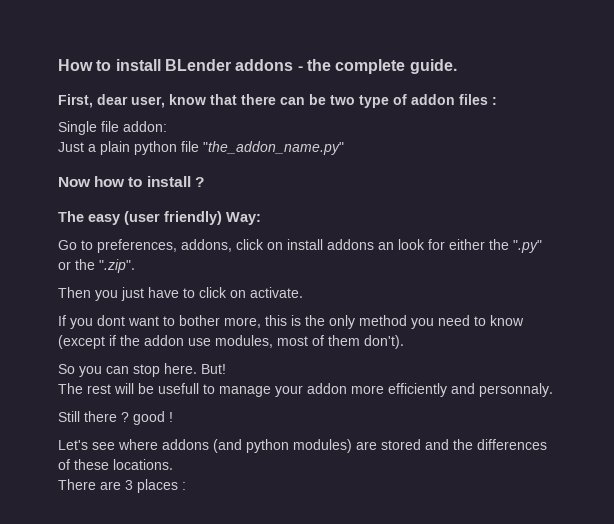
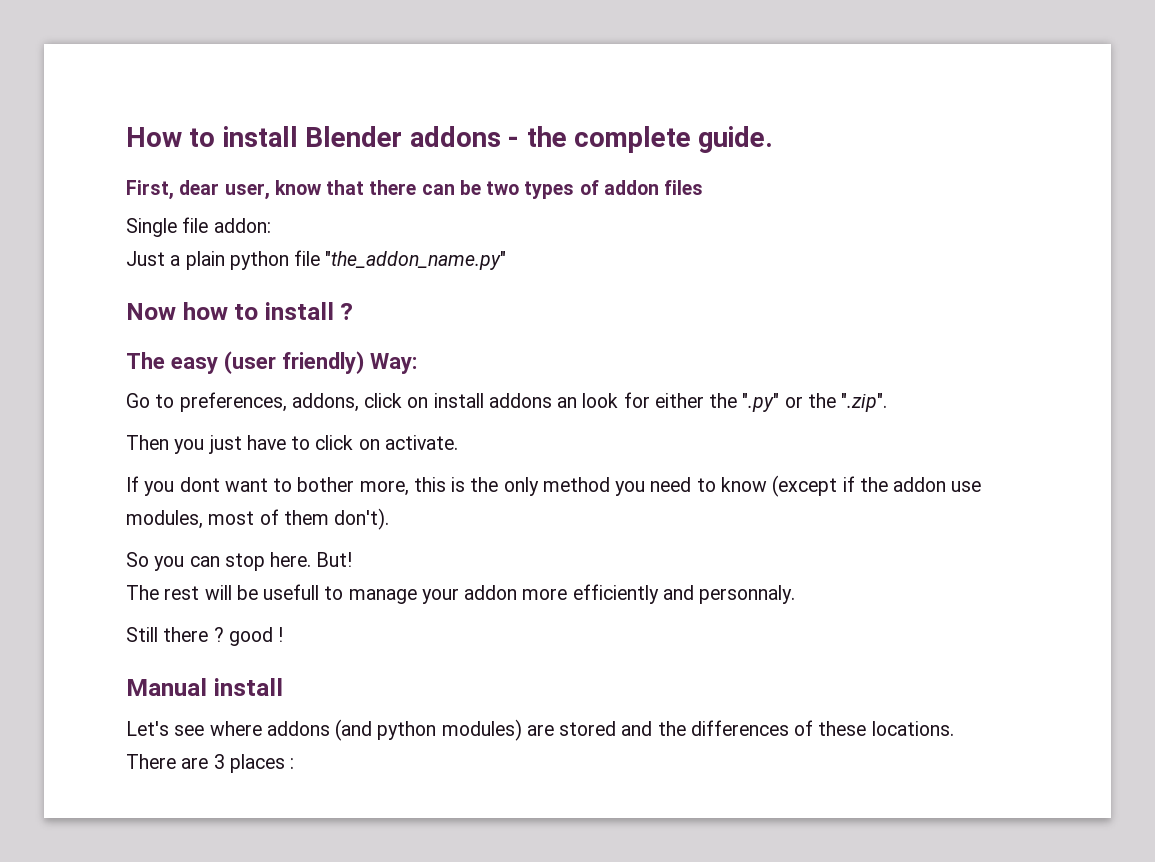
[164,59,231,71] BLender -> [305,126,403,147] Blender
[359,95,389,108] type -> [524,181,575,199] types
[492,97,497,105] : -> (704, 187) none
(173, 417) none -> [126,678,283,696] // Manual install

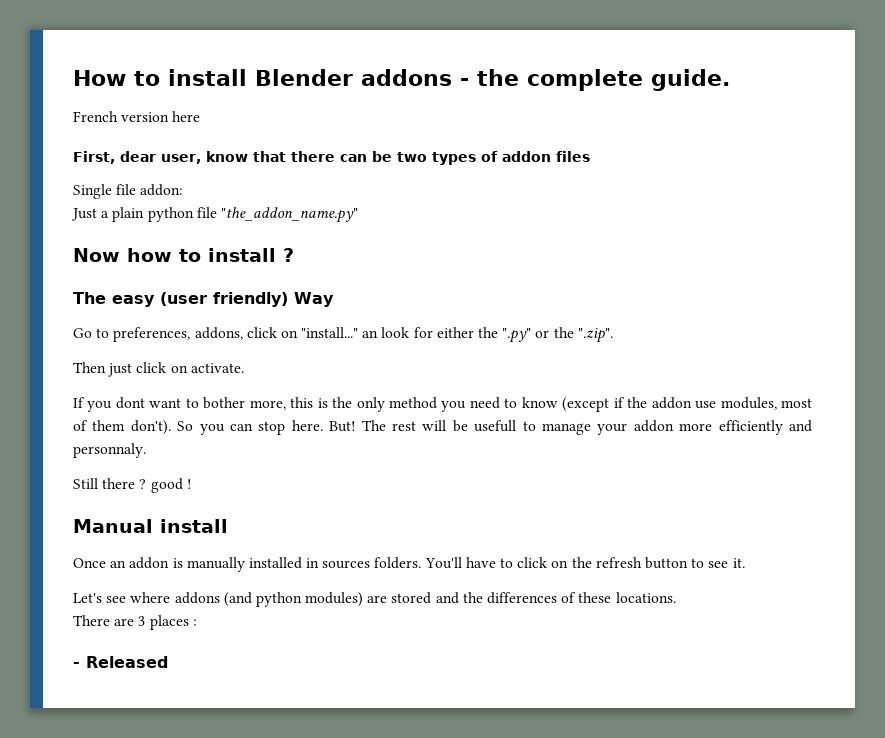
(774, 139) none -> [73,111,201,122] // French version here
[369,353,417,374] Way: -> [294,292,334,307] Way
[433,393,552,408] install addons -> [301,327,359,338] "install..."
[174,435,311,454] you just have to -> [108,363,133,377] just
(390, 519) // -> (171, 427) none
(353, 559) // -> (356, 426) none
(283, 687) none -> [73,557,745,572] // Once an addon is manually installed in sources folders. You'll have to click on the refresh button to see it.
(295, 763) none -> [73,656,168,668] // - Released

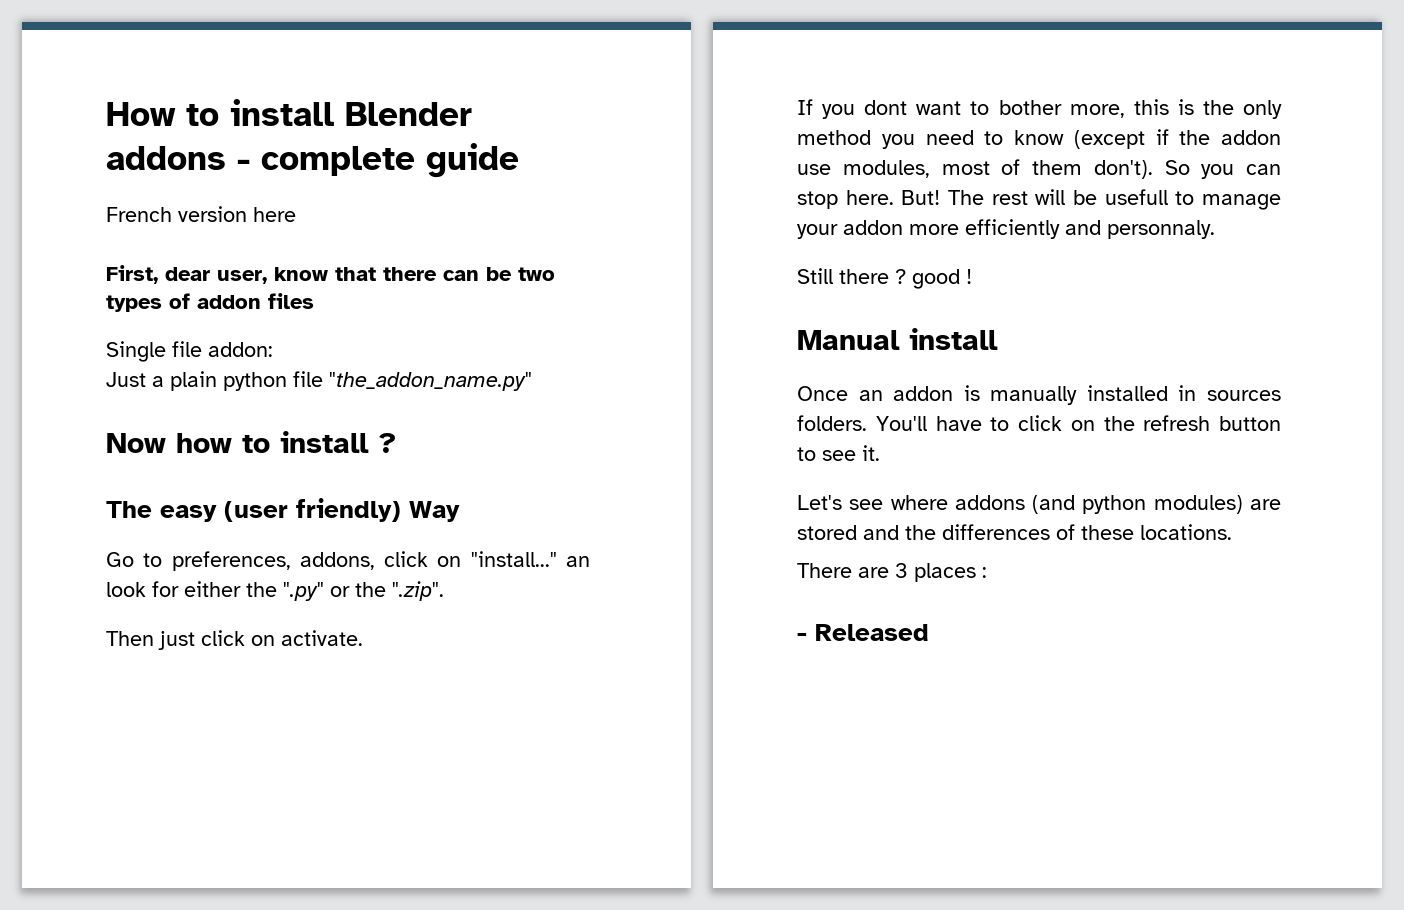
[477,69,730,91] the complete guide. -> [261,143,519,178] complete guide

